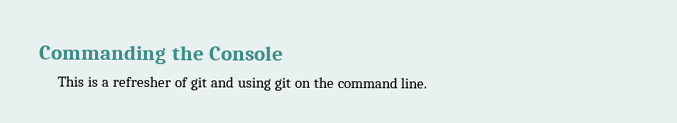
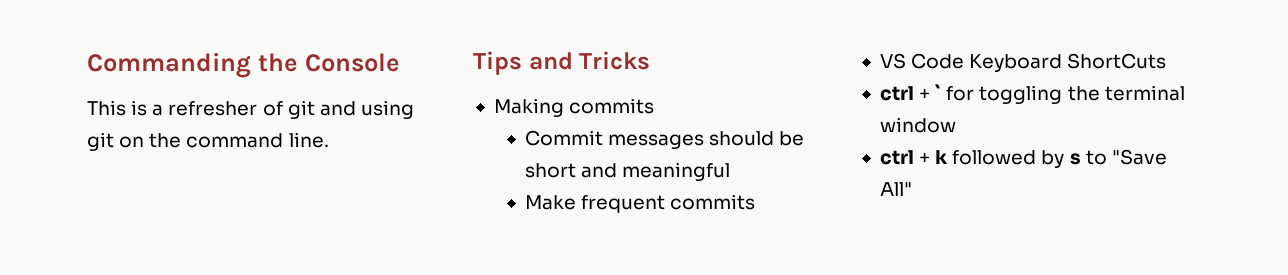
(428, 83) none -> [473,51,651,75] [493,98,655,117] [525,130,805,149] [525,162,731,181] [525,194,756,213] [879,53,1167,72] [879,84,1185,104] [879,117,956,133] [879,149,1167,168] [879,182,912,196] // Tips and Tricks // Making commits // Commit messages should be short and meaningful // Make frequent commits // VS Code Keyboard ShortCuts // ctrl + ` for toggling the terminal window // ctrl + k followed by s to "Save All"

